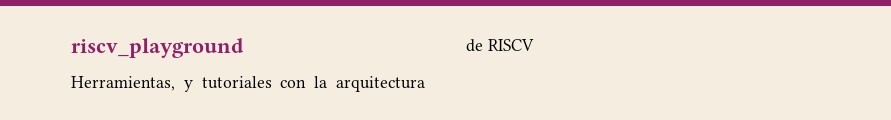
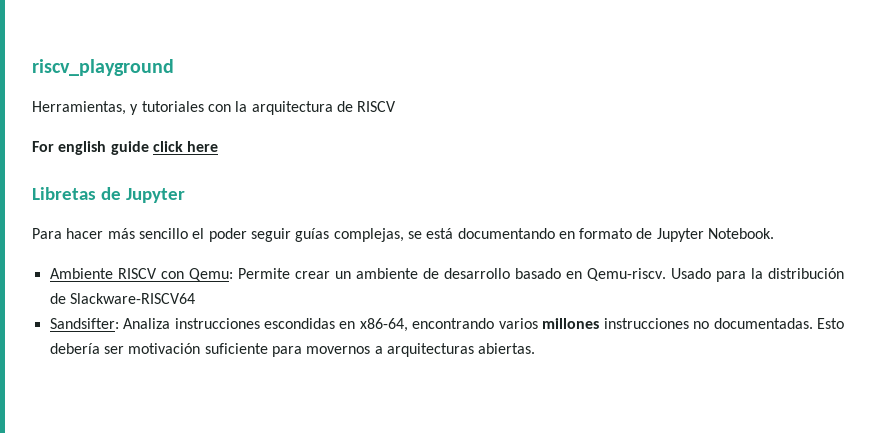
(534, 45) none -> [32,141,219,155] [32,187,185,203] [32,228,775,242] [49,268,844,282] [49,293,195,304] [49,318,845,332] [49,343,536,357] // For english guide click here // Libretas de Jupyter // Para hacer más sencillo el poder seguir guías complejas, se está documentando en formato de Jupyter Notebook. // Ambiente RISCV con Qemu: Permite crear un ambiente de desarrollo basado en Qemu-riscv. Usado para la distribución de Slackware-RISCV64 // Sandsifter: Analiza instrucciones escondidas en x86-64, encontrando varios millones instrucciones no documentadas. Esto debería ser motivación suficiente para movernos a arquitecturas abiertas.

